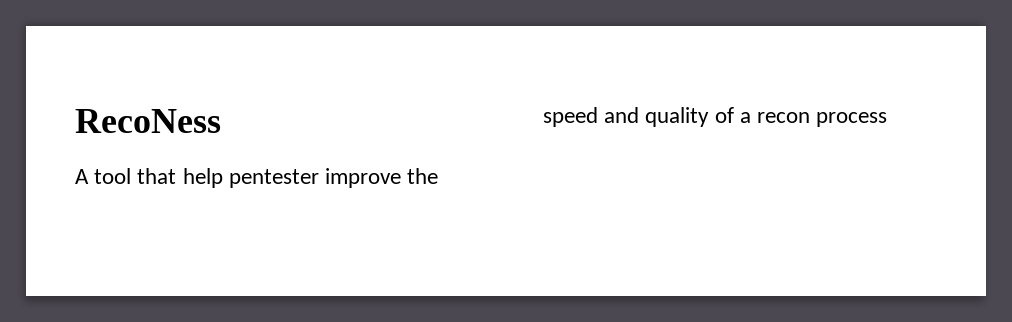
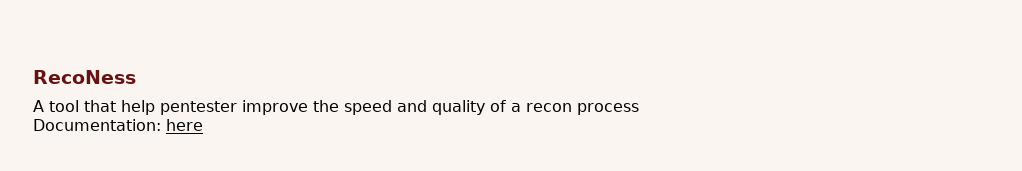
(888, 119) none -> [33,119,203,131] // Documentation: here

